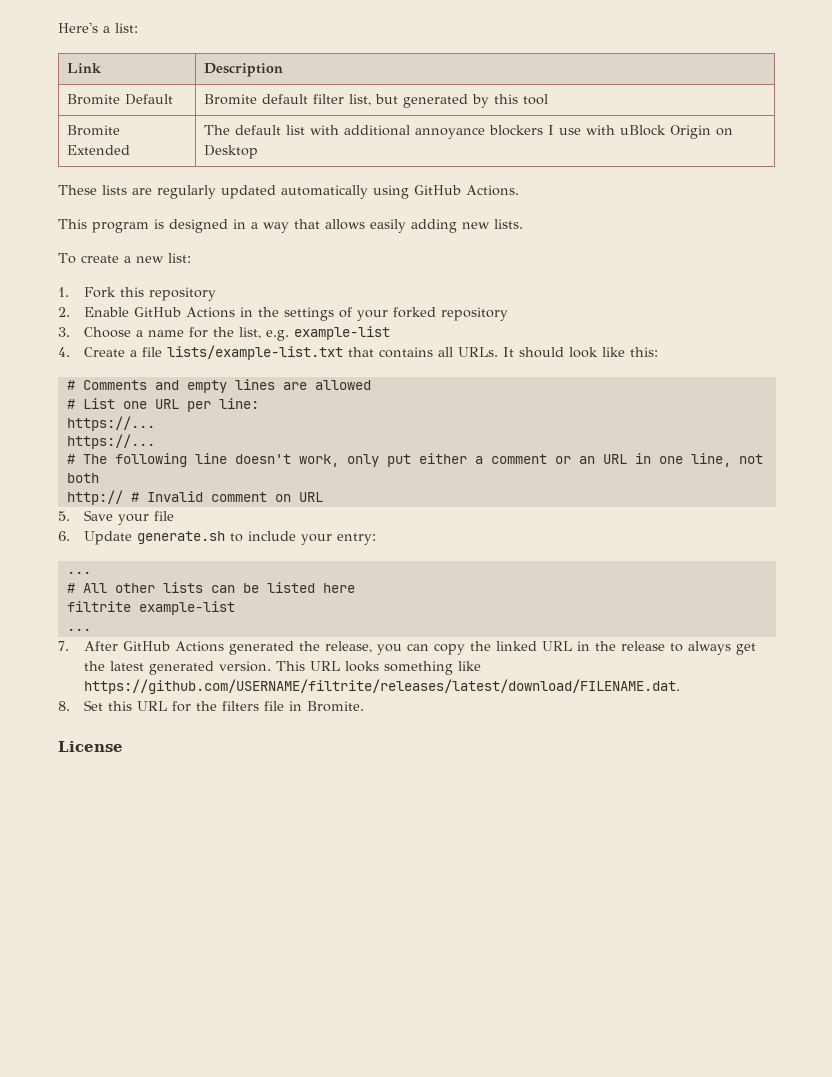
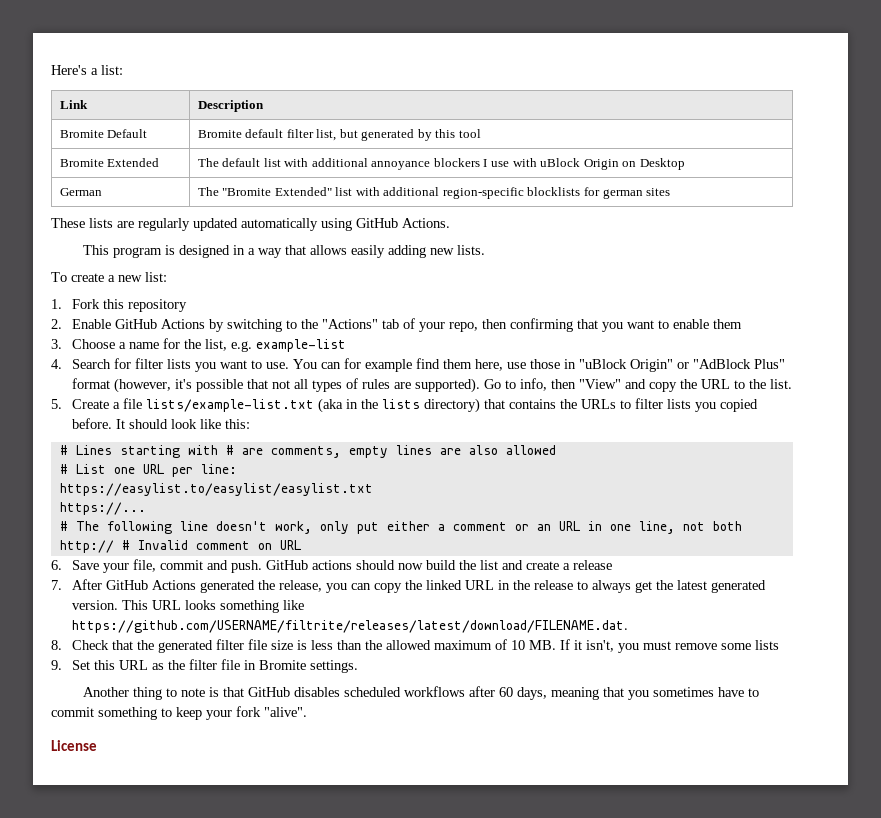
(259, 152) none -> [59,188,102,196] [197,187,671,199] // German | The "Bromite Extended" list with additional region-specific blocklists for german sites
[240,307,509,321] in the settings of your forked repository -> [209,318,743,332] by switching to the "Actions" tab of your repo, then confirming that you want to enable them
[84,345,499,360] Create a file lists/example-list.txt that contains all URLs. -> [72,358,786,372] [72,378,793,393] [51,398,759,413] [72,418,113,429] Search for filter lists you want to use. You can for example find them here, use those in "uBlock Origin" or "AdBlock Plus" format (however, it's possible that not all types of rules are supported). Go to info, then "View" and copy the URL to the list. // 5. Create a file lists/example-list.txt (aka in the lists directory) that contains the URLs to filter lists you copied before.
[82,380,179,390] Comments and -> [75,445,341,458] Lines starting with # are comments,
(307, 386) none -> [468,445,498,455] also
[66,416,155,431] https://... -> [59,483,373,496] https://easylist.to/easylist/easylist.txt
[58,511,70,521] 5. -> [51,560,62,570] 6.
[154,511,175,521] [58,531,377,545] [66,571,91,574] [66,582,355,593] [66,601,235,615] [66,628,91,631] file // 6. Update generate.sh to include your entry: // ... // # All other lists can be listed here // filtrite example-list // ... -> [133,559,613,573] file, commit and push. GitHub actions should now build the list and create a release
[84,700,365,712] Set this URL for the filters file in Bromite. -> [72,639,780,653] [51,659,359,673] [83,686,760,700] [51,706,307,720] Check that the generated filter file size is less than the allowed maximum of 10 MB. If it isn't, you must remove some lists // 9. Set this URL as the filter file in Bromite settings. // Another thing to note is that GitHub disables scheduled workflows after 60 days, meaning that you sometimes have to commit something to keep your fork "alive".

